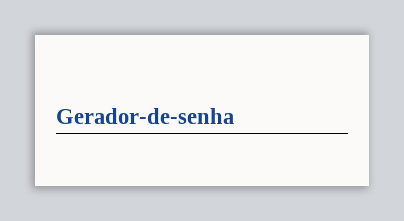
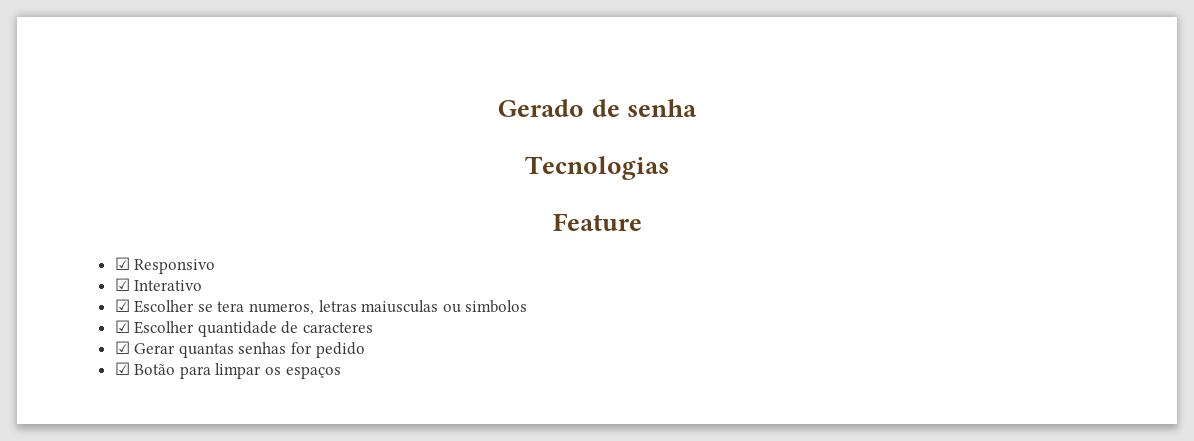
[56,108,234,124] Gerador-de-senha -> [498,99,697,117] [525,156,669,180] [552,213,642,231] [114,257,216,274] [114,278,203,291] [114,299,528,315] [114,320,374,337] [114,341,365,358] [114,362,341,379] Gerado de senha // Tecnologias // Feature // ☑ Responsivo // ☑ Interativo // ☑ Escolher se tera numeros, letras maiusculas ou simbolos // ☑ Escolher quantidade de caracteres // ☑ Gerar quantas senhas for pedido // ☑ Botão para limpar os espaços

